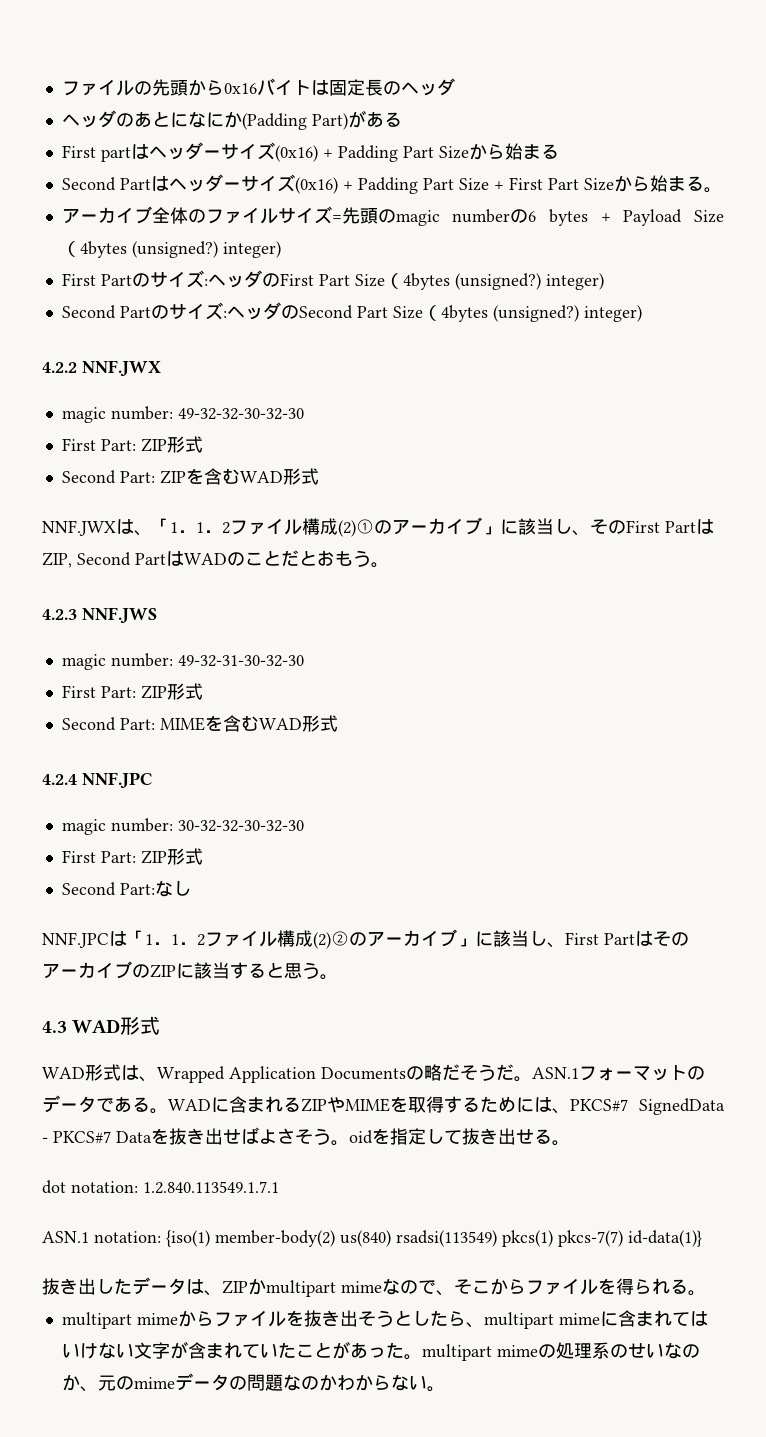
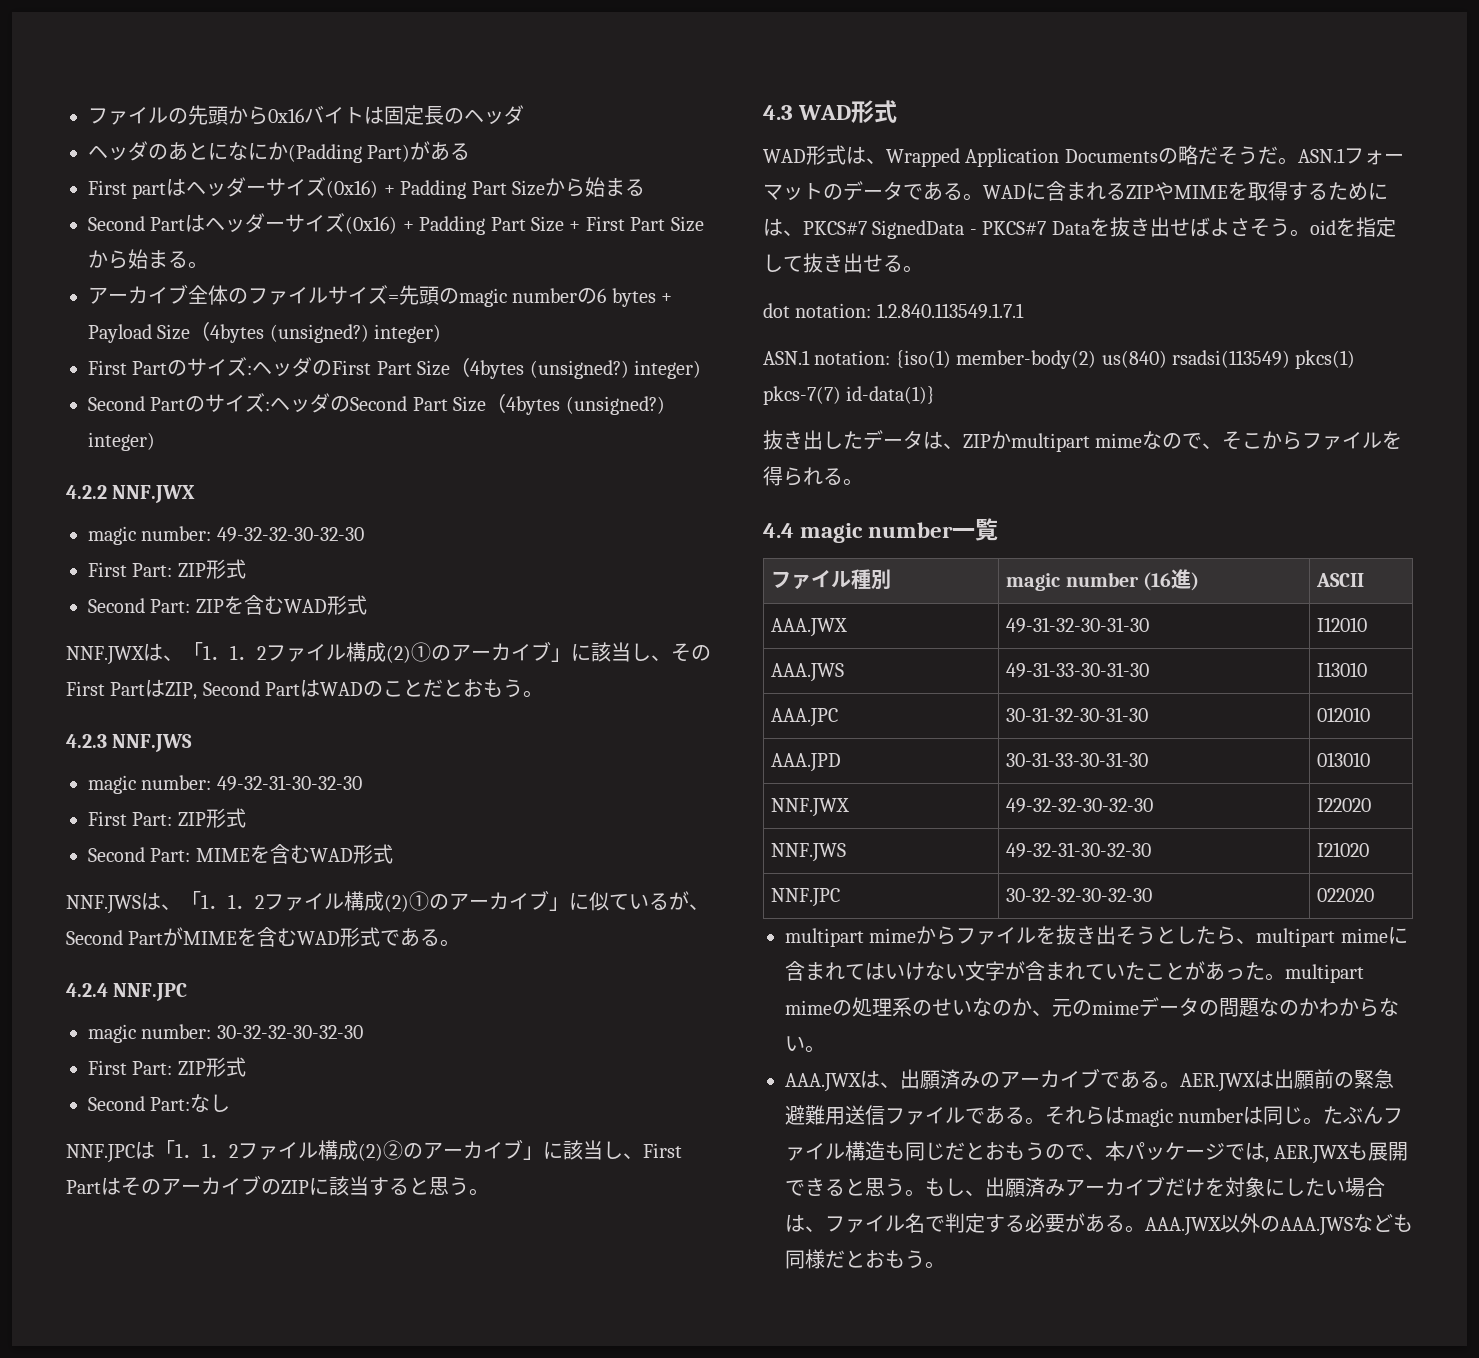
(338, 723) none -> [66,890,709,914] [66,927,461,947] // NNF.JWSは、「1．1．2ファイル構成(2)①のアーカイブ」に似ているが、Second PartがMIMEを含むWAD形式である。
(706, 1293) none -> [763,518,999,543] [771,569,892,590] [1006,569,1200,591] [1316,573,1365,587] [771,618,848,637] [1006,617,1150,633] [1317,617,1368,632] [771,663,845,682] [1006,662,1150,678] [1317,662,1368,677] [771,708,839,727] [1006,707,1149,722] [1317,707,1371,722] [771,753,842,772] [1006,752,1149,767] [1317,752,1371,767] [771,798,850,817] [1006,798,1154,813] [1317,798,1372,812] [771,843,847,862] [1006,842,1152,858] [1317,842,1370,857] [771,888,841,907] [1006,888,1153,902] [1317,888,1375,902] // 4.4 magic number一覧 // ファイル種別 | magic number (16進) | ASCII // AAA.JWX | 49-31-32-30-31-30 | I12010 // AAA.JWS | 49-31-33-30-31-30 | I13010 // AAA.JPC | 30-31-32-30-31-30 | 012010 // AAA.JPD | 30-31-33-30-31-30 | 013010 // NNF.JWX | 49-32-32-30-32-30 | I22020 // NNF.JWS | 49-32-31-30-32-30 | I21020 // NNF.JPC | 30-32-32-30-32-30 | 022020
(445, 1389) none -> [785,1068,1394,1092] [785,1105,1404,1127] [785,1141,1409,1164] [785,1176,1385,1197] [785,1213,1413,1236] [785,1249,945,1269] // AAA.JWXは、出願済みのアーカイブである。AER.JWXは出願前の緊急避難用送信ファイルである。それらはmagic numberは同じ。たぶんファイル構造も同じだとおもうので、本パッケージでは, AER.JWXも展開できると思う。もし、出願済みアーカイブだけを対象にしたい場合は、ファイル名で判定する必要がある。AAA.JWX以外のAAA.JWSなども同様だとおもう。

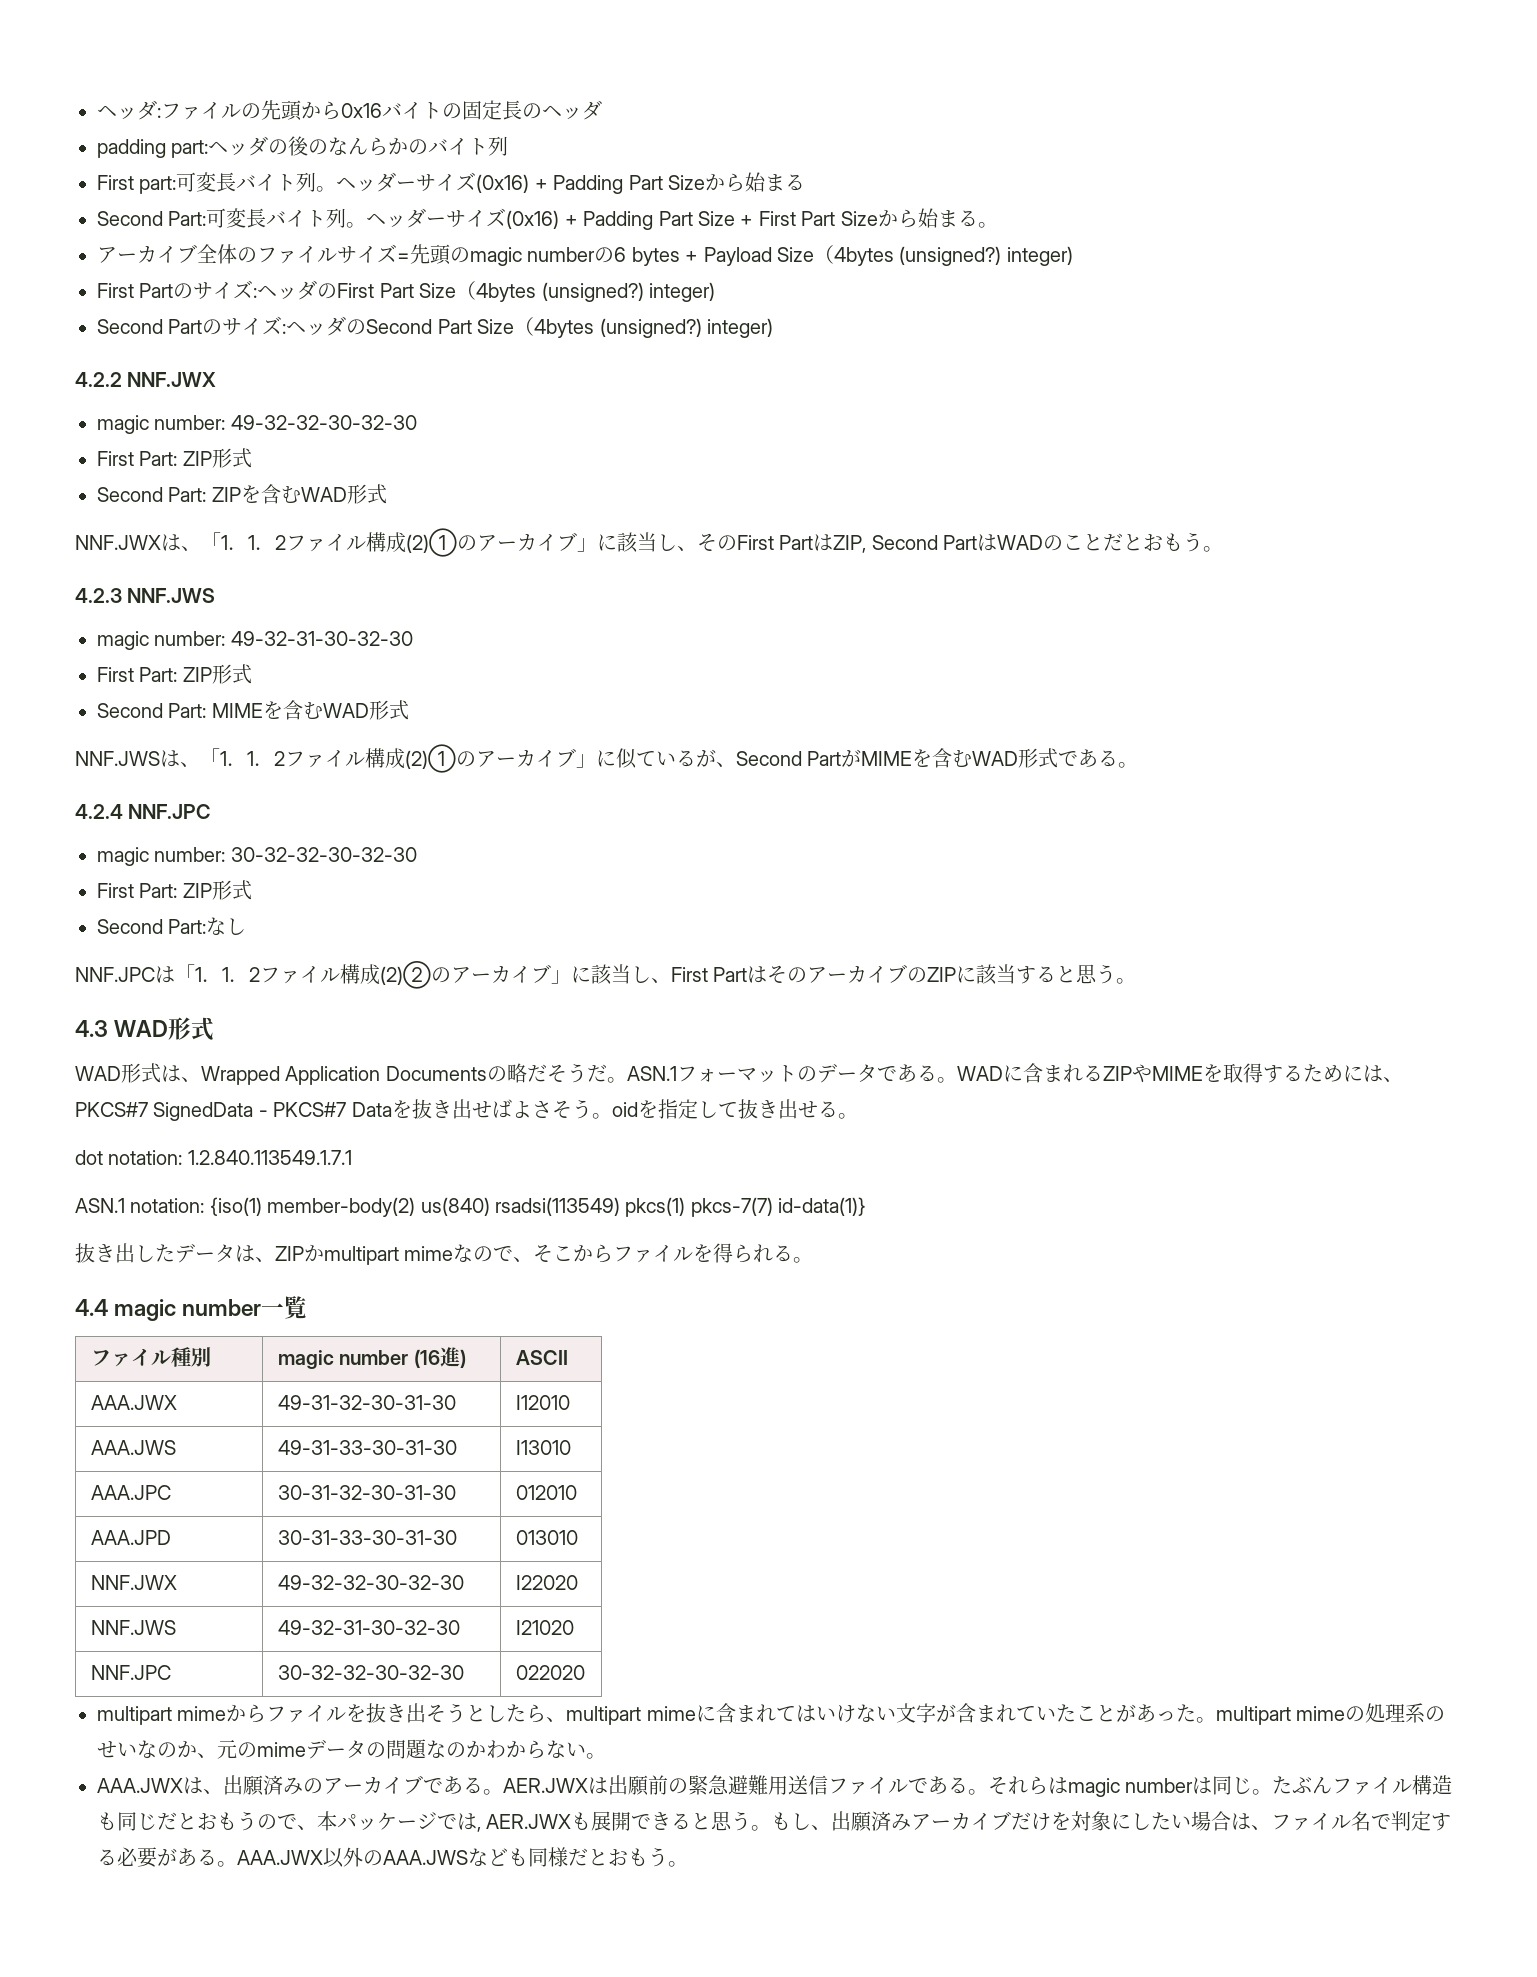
(88, 116) none -> [97,100,161,120] ヘッダ:
[364,106,384,124] は -> [442,103,462,119] の
[88,141,471,163] [88,178,187,199] ヘッダのあとになにか(Padding Part)がある // First partは -> [97,136,509,158] [97,172,337,194] padding part:ヘッダの後のなんらかのバイト列 // First part:可変長バイト列。
[150,214,206,232] Partは -> [168,208,367,228] Part:可変長バイト列。

